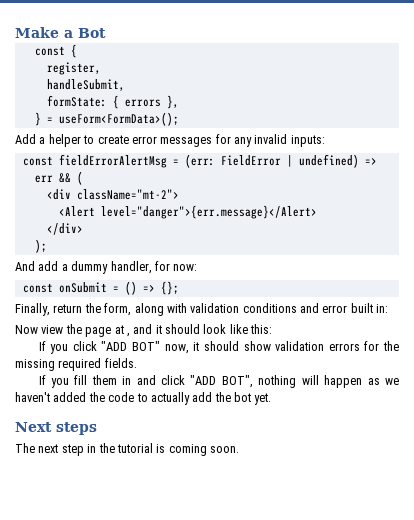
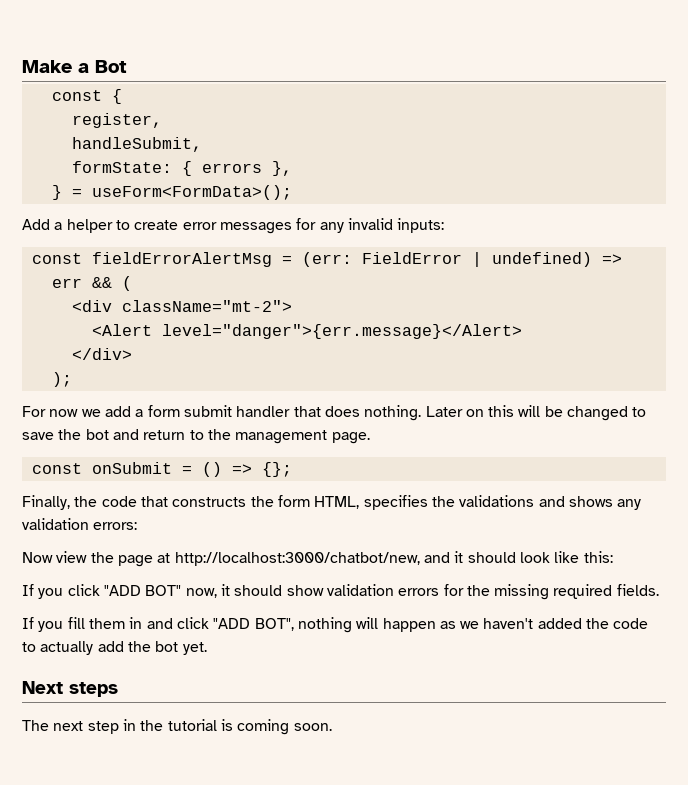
[15,261,198,274] And add a dummy handler, for now: -> [22,405,647,421] [22,429,370,444] For now we add a form submit handler that does nothing. Later on this will be changed to save the bot and return to the management page.
[53,303,389,316] return the form, along with validation conditions and error built in: -> [74,495,642,510] [22,518,138,530] the code that constructs the form HTML, specifies the validations and shows any validation errors:
[126,333,130,337] , -> [174,552,420,566] http://localhost:3000/chatbot/new,

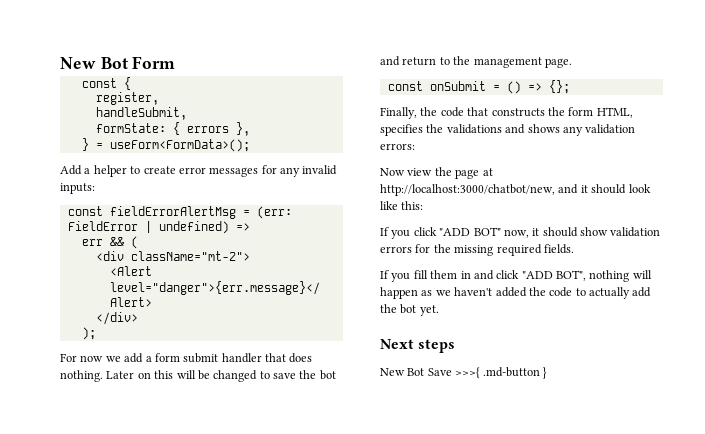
[22,60,127,73] Make a Bot -> [60,56,176,69] New Bot Form
[22,719,332,735] The next step in the tutorial is coming soon. -> [380,367,547,379] New Bot Save >>>{ .md-button }

